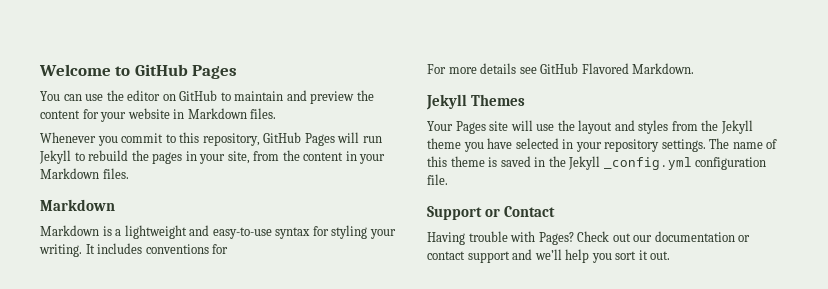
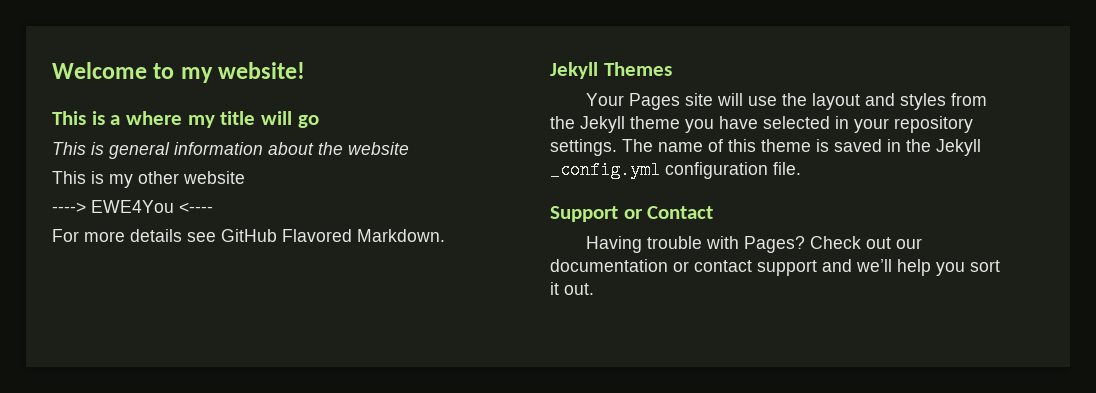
[134,64,238,79] [40,90,374,104] [40,108,277,122] [40,132,382,146] [39,150,386,164] [40,168,129,179] [40,199,115,211] [40,225,396,239] [39,243,229,257] GitHub Pages // You can use the editor on GitHub to maintain and preview the content for your website in Markdown files. // Whenever you commit to this repository, GitHub Pages will run Jekyll to rebuild the pages in your site, from the content in your Markdown files. // Markdown // Markdown is a lightweight and easy-to-use syntax for styling your writing. It includes conventions for -> [180,62,306,83] [52,111,319,128] [52,142,409,159] [52,171,245,188] [52,200,213,213] my website! // This is a where my title will go // This is general information about the website // This is my other website // ----> EWE4You <----

